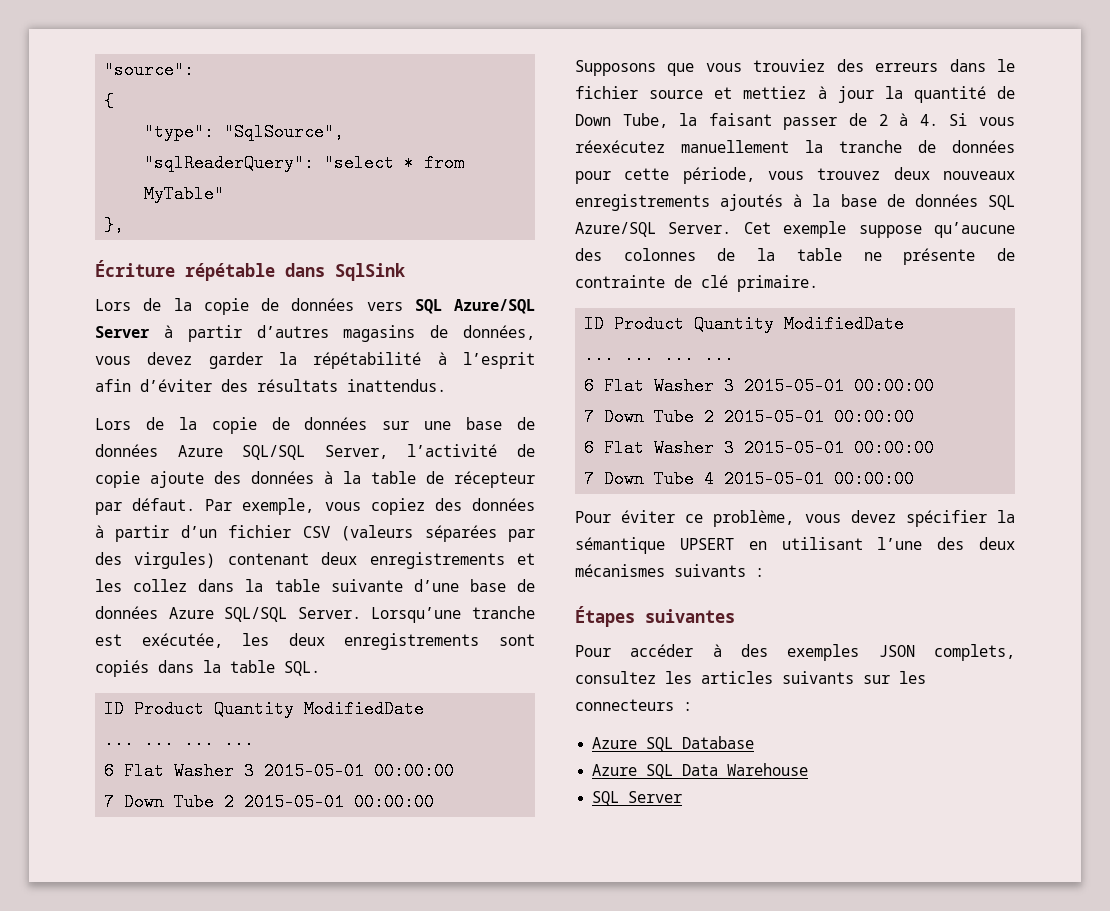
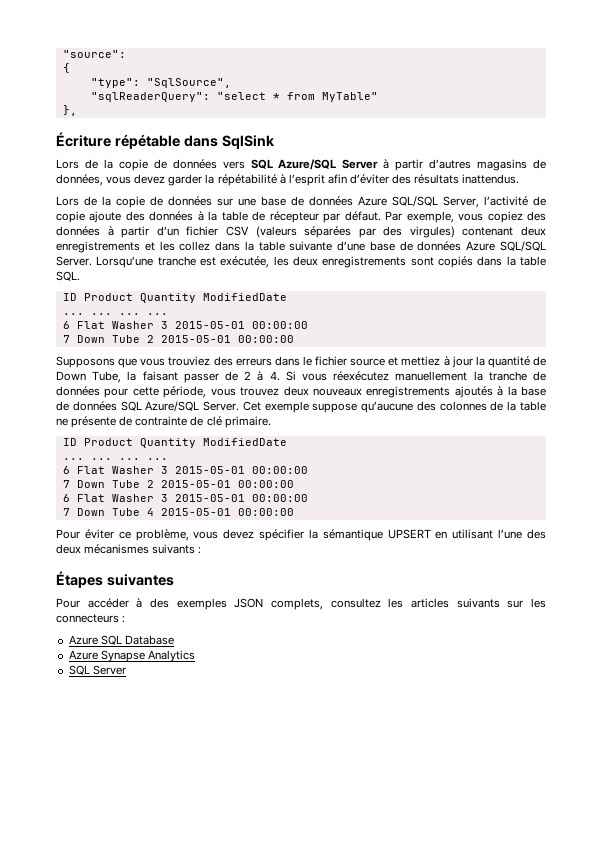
[646,763,809,779] SQL Data Warehouse -> [100,650,195,662] Synapse Analytics

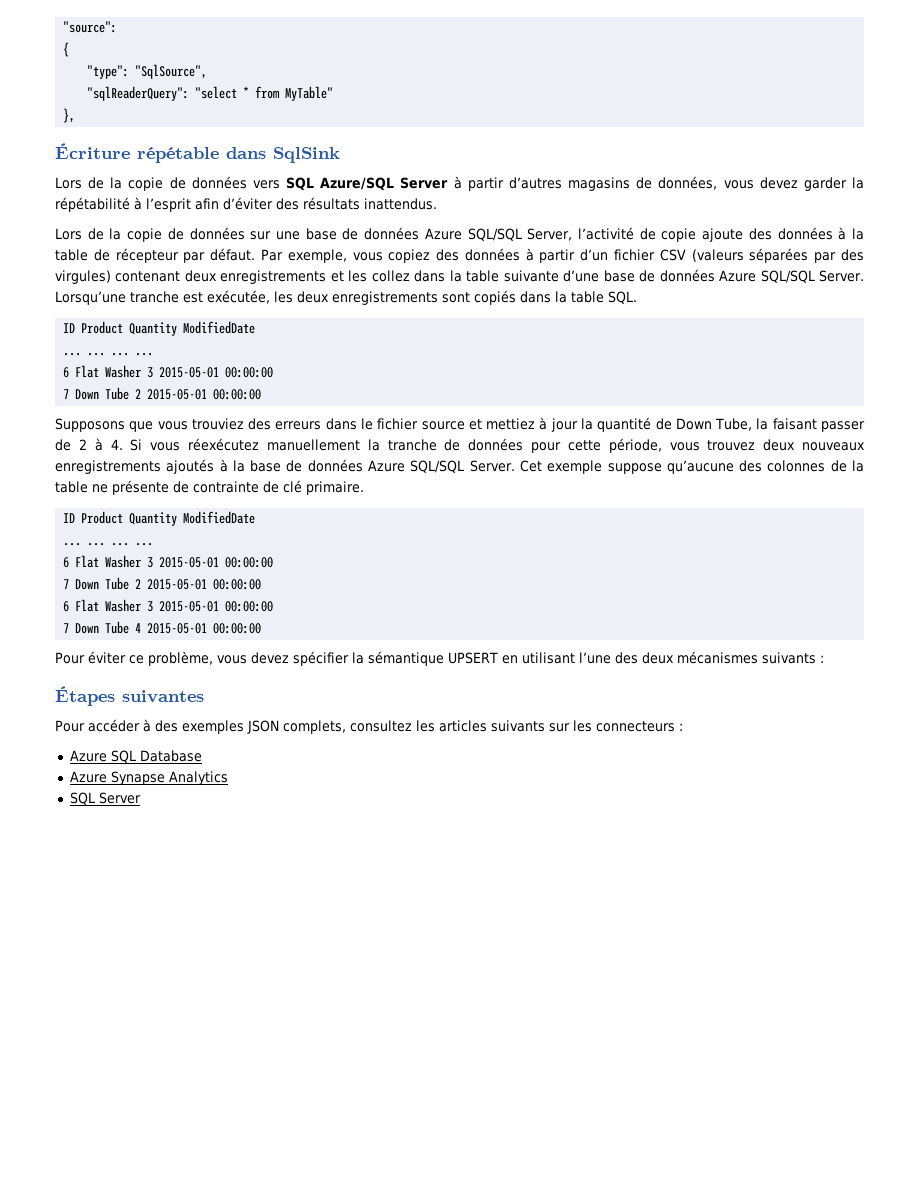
[120,401,200,412] SQL Azure/SQL -> [368,460,465,473] Azure SQL/SQL

